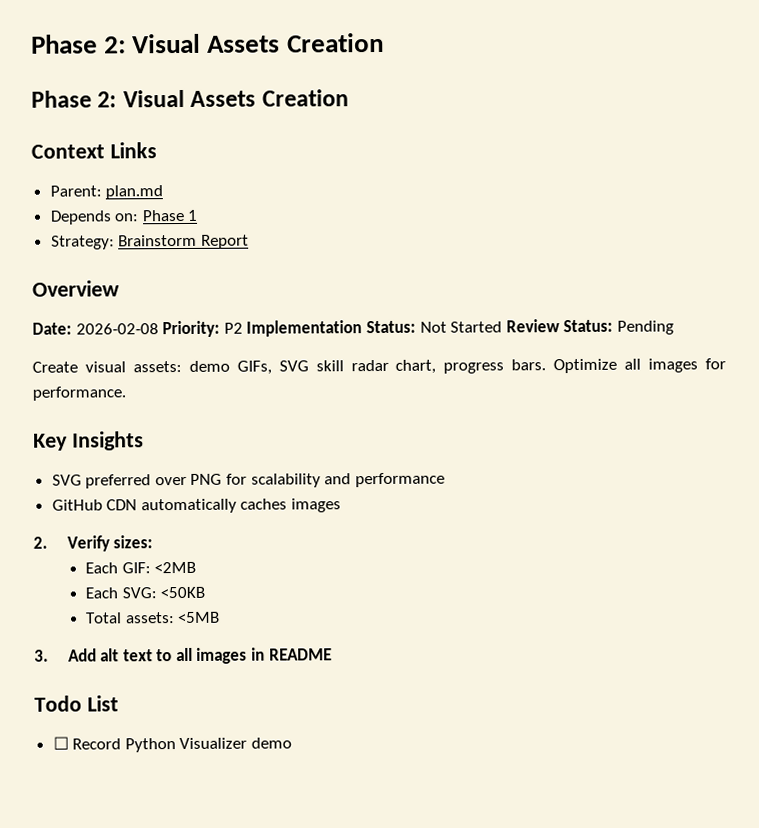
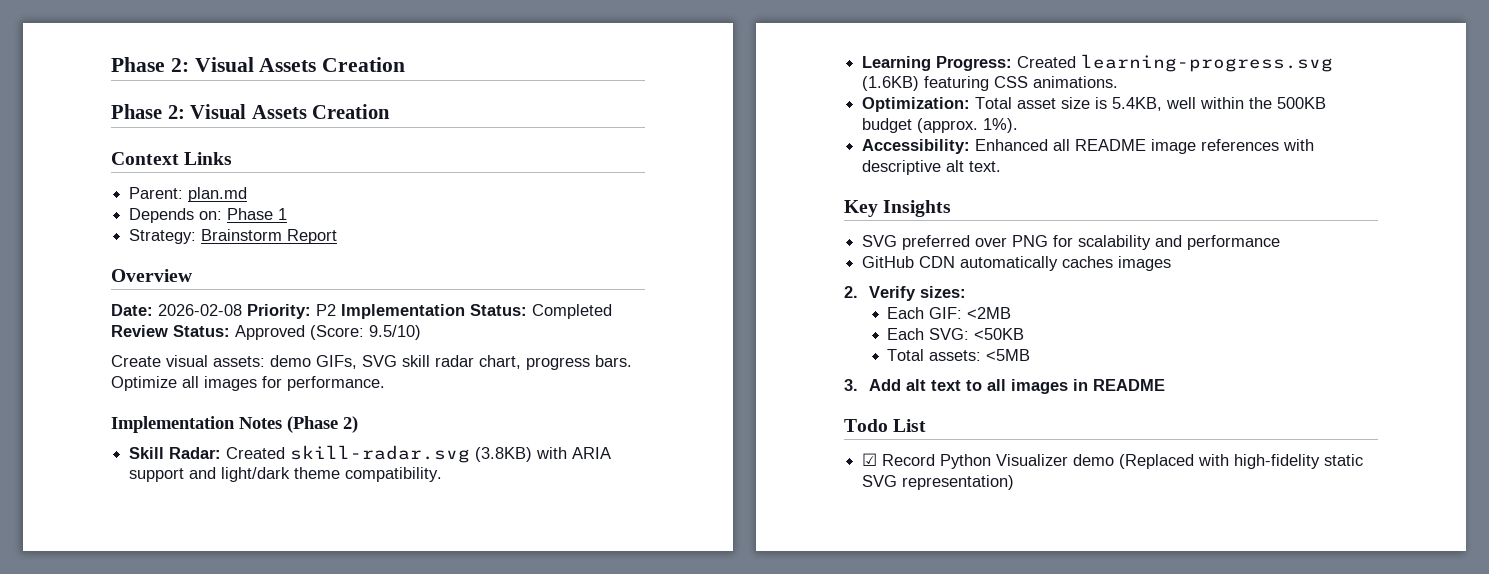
[419,319,674,335] Not Started Review Status: Pending -> [532,304,612,319] [111,325,421,340] Completed Review Status: Approved (Score: 9.5/10)
(126, 393) none -> [111,416,358,433] [129,445,612,463] [129,467,443,482] [862,54,1334,72] [862,76,1119,91] [862,97,1327,112] [862,118,1019,133] [862,139,1315,154] [862,160,1002,175] // Implementation Notes (Phase 2) // Skill Radar: Created skill-radar.svg (3.8KB) with ARIA support and light/dark theme compatibility. // Learning Progress: Created learning-progress.svg (1.6KB) featuring CSS animations. // Optimization: Total asset size is 5.4KB, well within the 500KB budget (approx. 1%). // Accessibility: Enhanced all README image references with descriptive alt text.
[52,736,69,750] ☐ -> [862,453,878,466] ☑
(293, 743) none -> [1119,454,1364,469] [862,475,1015,490] (Replaced with high-fidelity static SVG representation)

